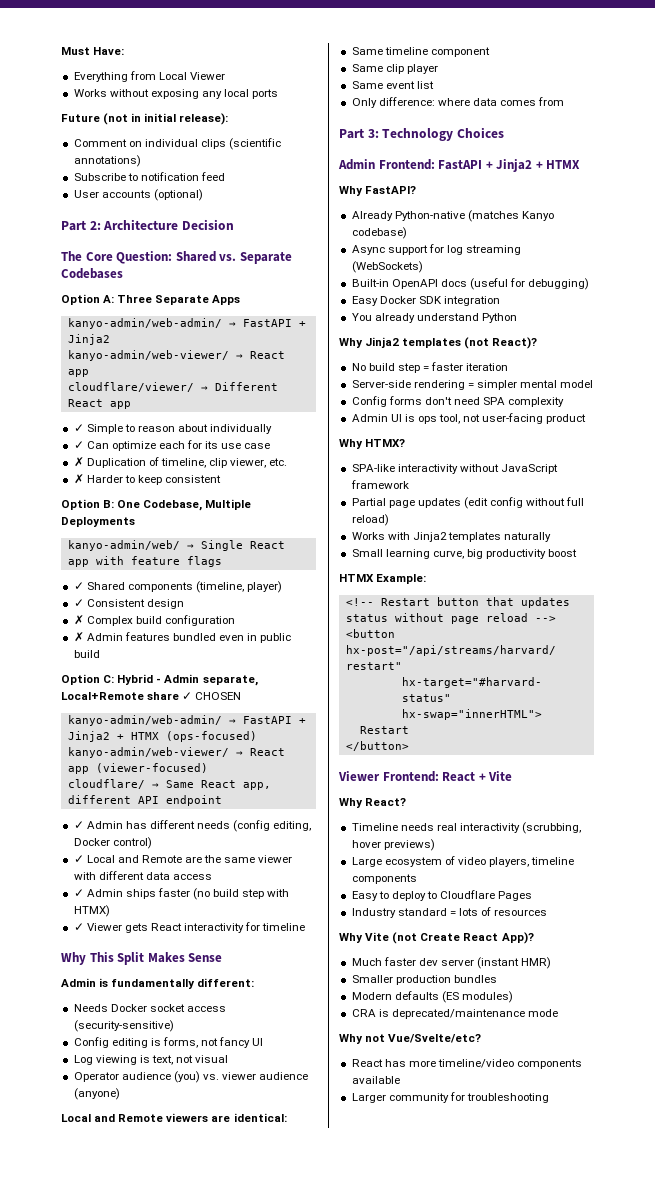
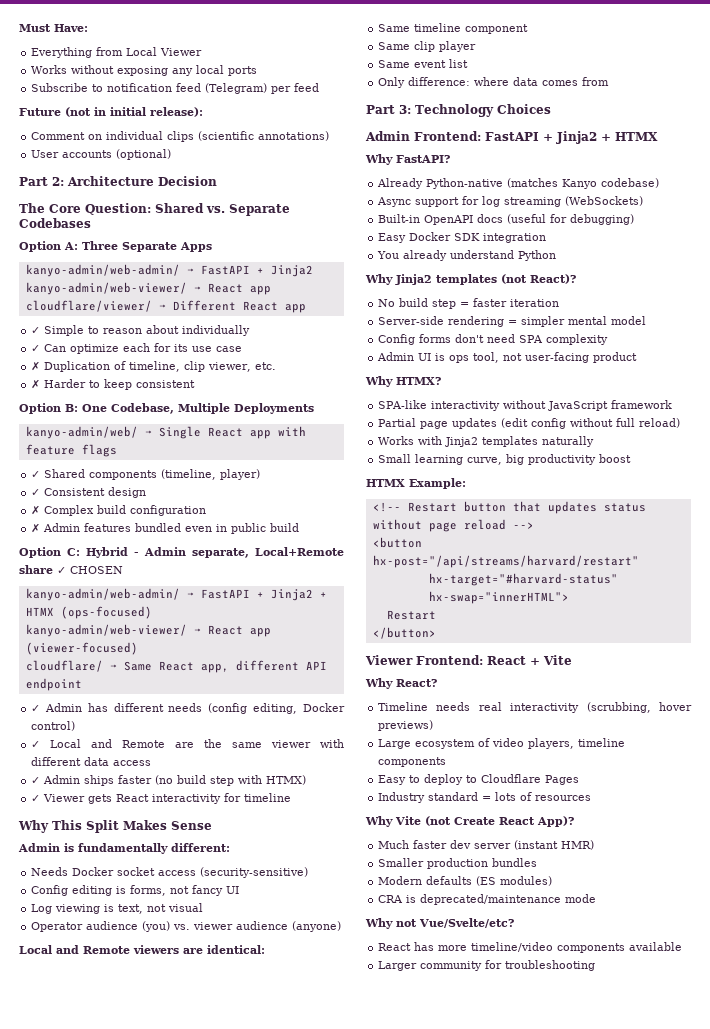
(279, 94) none -> [31,83,320,94] // Subscribe to notification feed (Telegram) per feed
[73,172,225,181] // Subscribe to notification feed -> (330, 136) none

